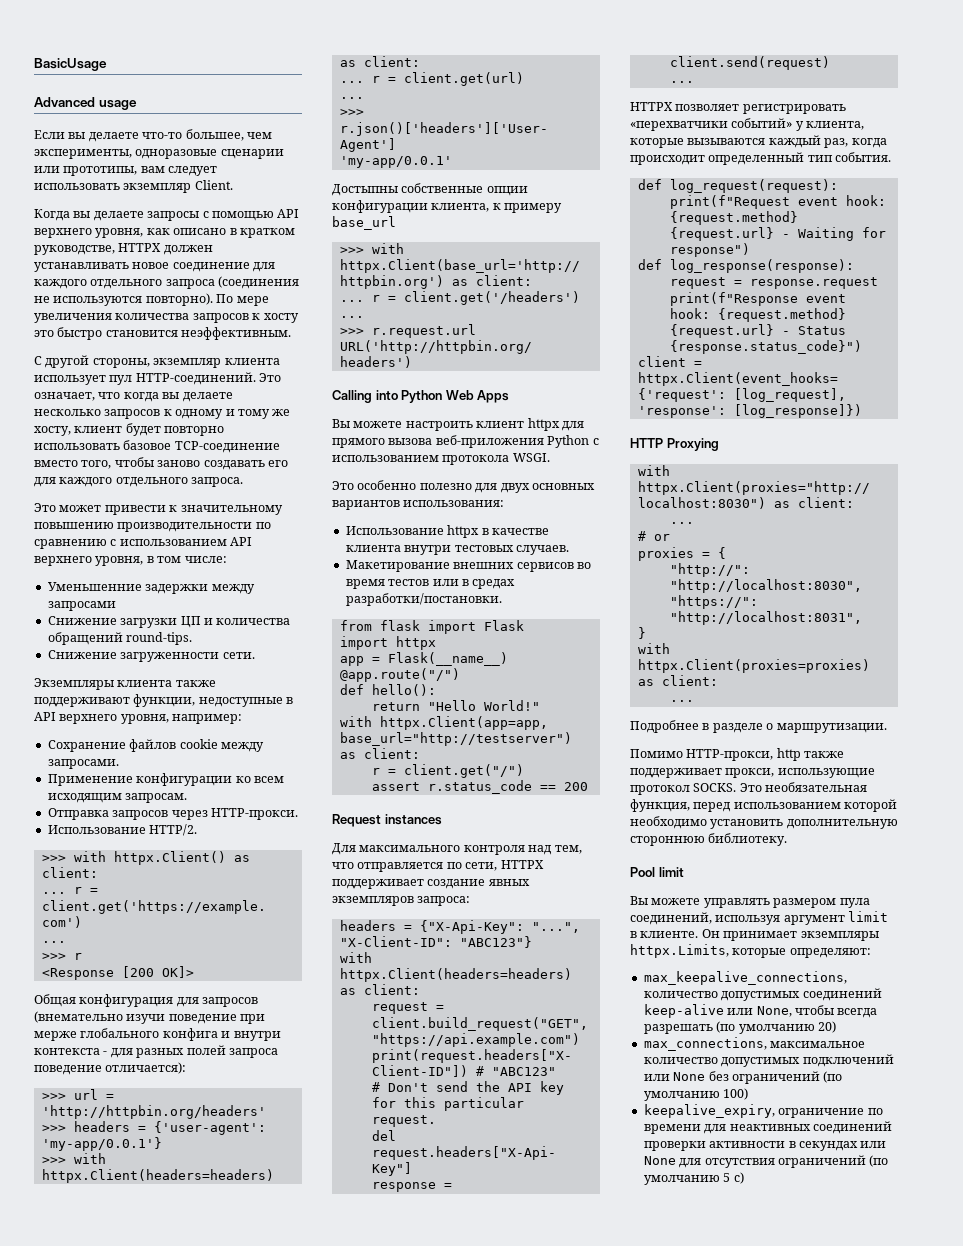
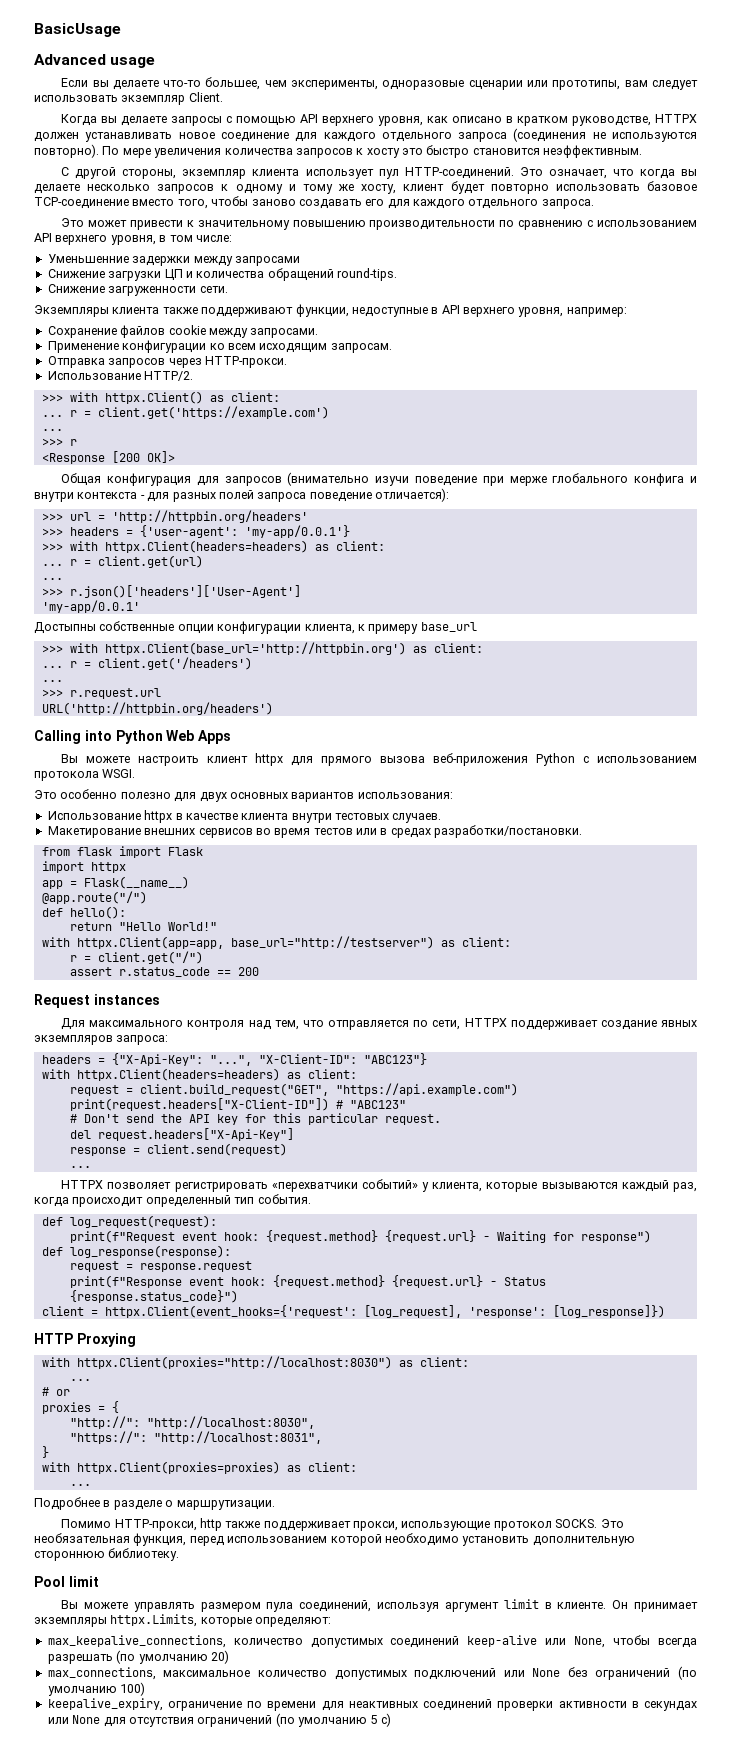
[34,1011,123,1023] (внемательно -> [287,472,370,486] (внимательно

